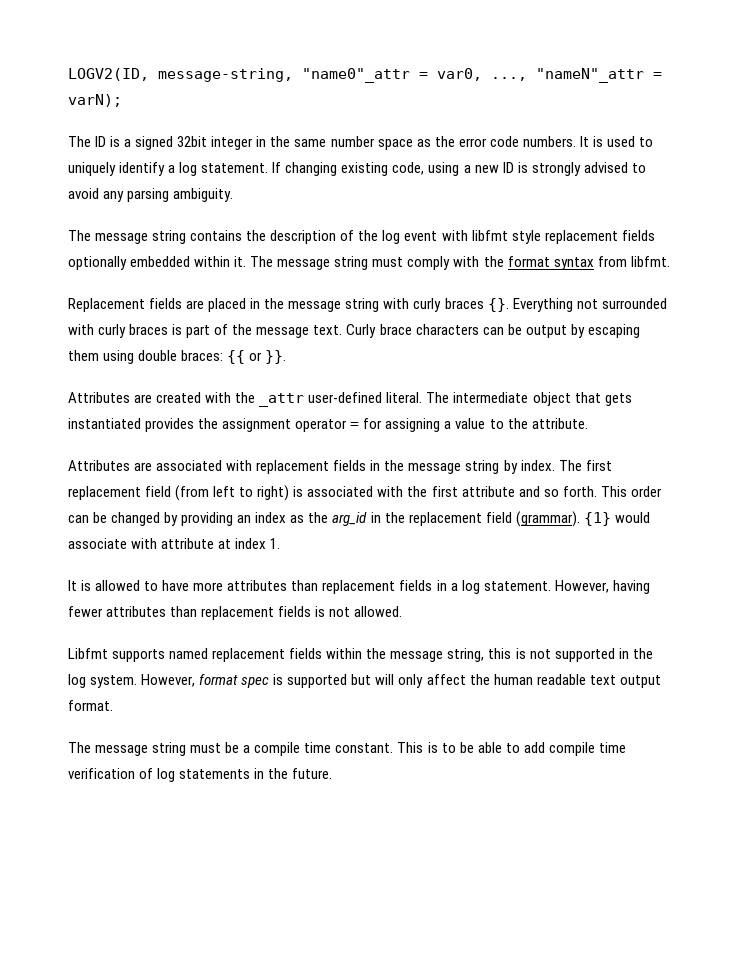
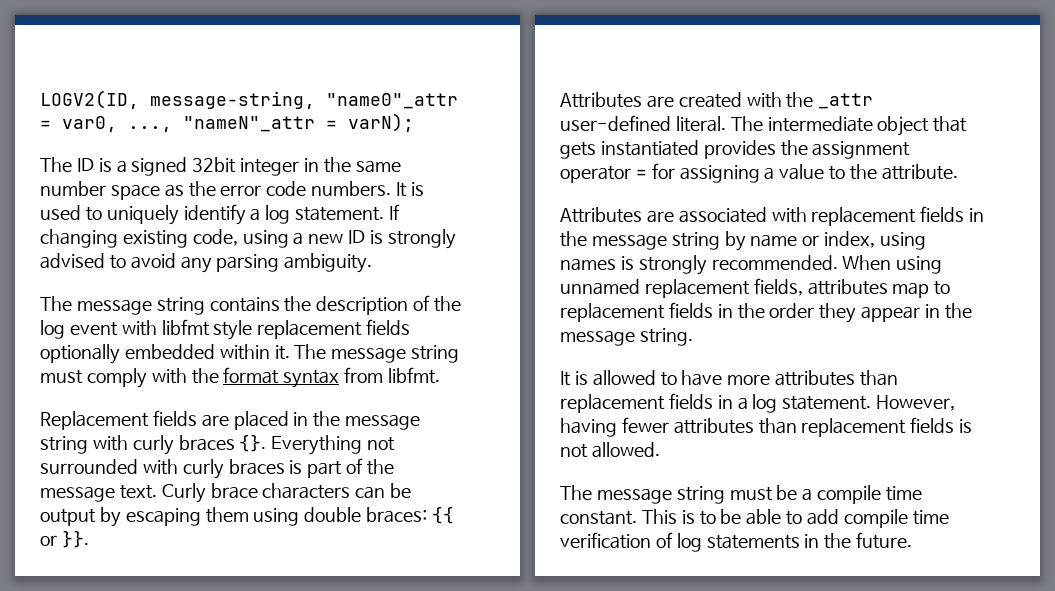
[520,460,612,471] [68,485,662,501] [68,511,650,527] [68,538,281,549] index. The first replacement field (from left to right) is associated with the first attribute and so forth. This order can be changed by providing an index as the arg_id in the replacement field (grammar). {1} would associate with attribute at index 1. -> [750,231,927,250] [560,255,943,275] [560,278,951,298] [560,302,972,323] [560,328,693,346] name or index, using names is strongly recommended. When using unnamed replacement fields, attributes map to replacement fields in the order they appear in the message string.
[68,648,653,662] [68,674,661,688] [68,700,113,711] // Libfmt supports named replacement fields within the message string, this is not supported in the log system. However, format spec is supported but will only affect the human readable text output format. -> (660, 450) none

